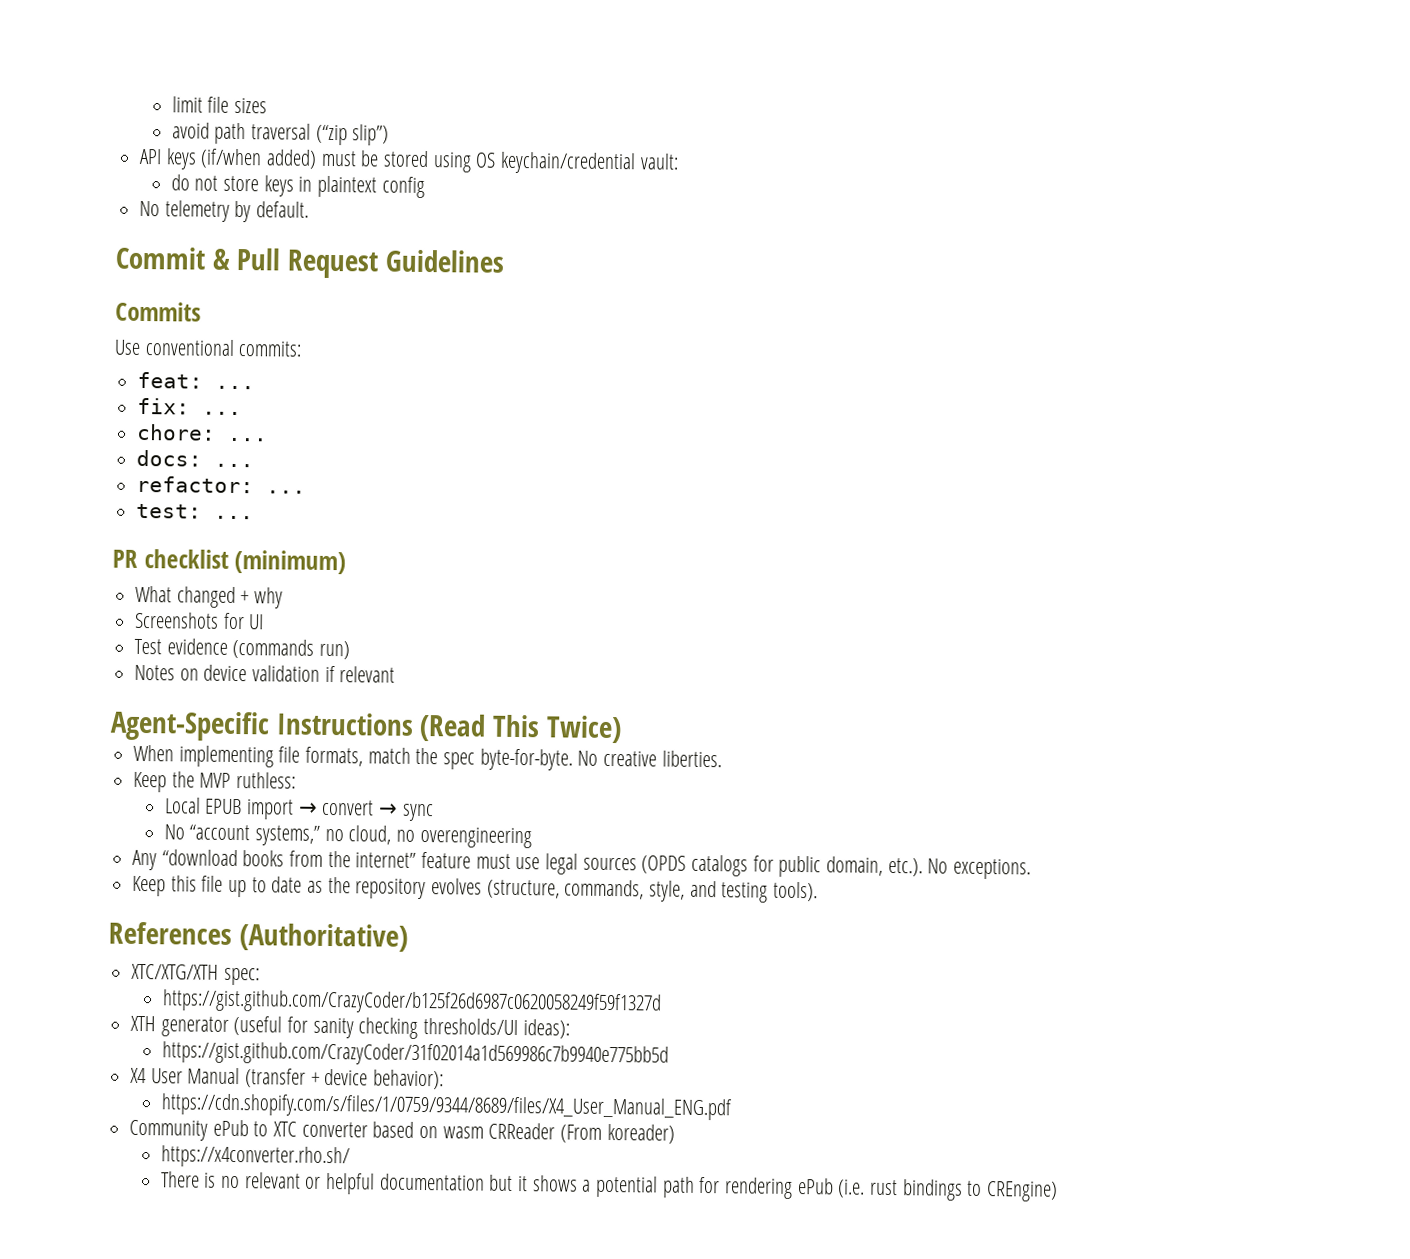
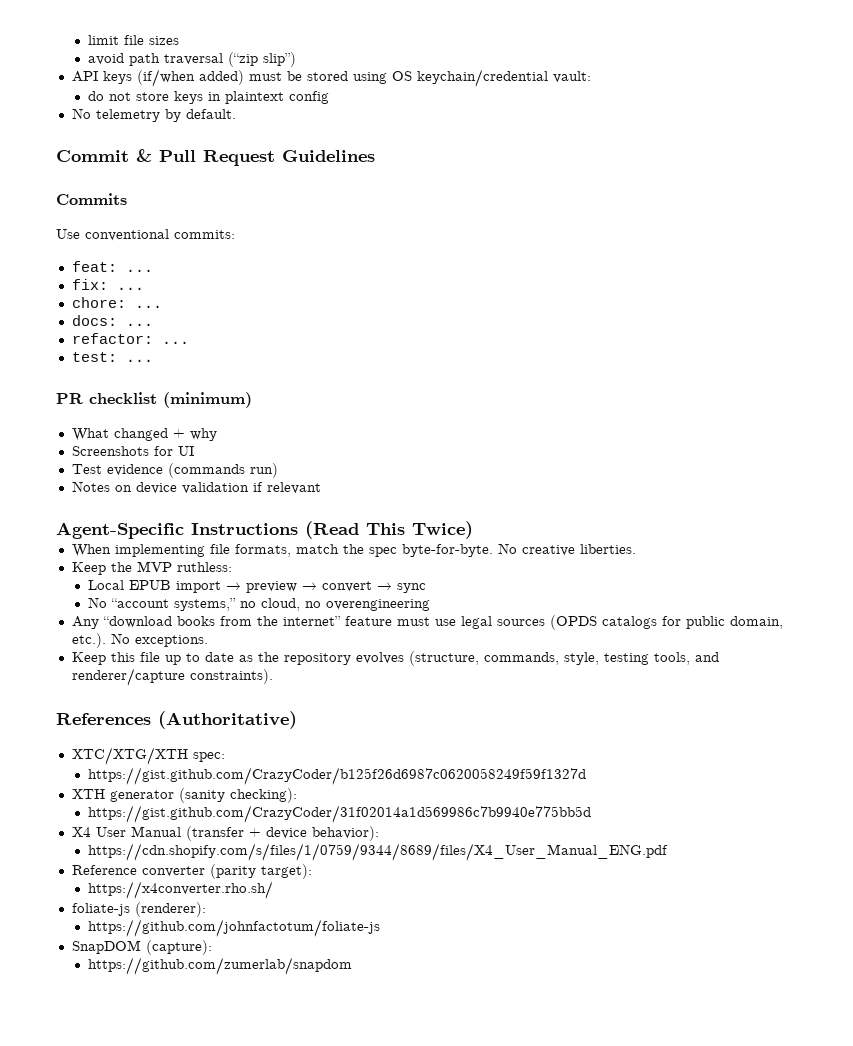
(318, 808) none -> [246,581,318,593] preview →
[689,880,819,903] and testing tools). -> [603,652,719,665] [71,668,273,686] testing tools, and renderer/capture constraints).
[233,1016,570,1039] (useful for sanity checking thresholds/UI ideas): -> [178,788,297,803] (sanity checking):
[129,1119,675,1144] [160,1145,350,1169] [160,1171,1058,1202] Community ePub to XTC converter based on wasm CRReader (From koreader) // https://x4converter.rho.sh/ // There is no relevant or helpful documentation but it shows a potential path for rendering ePub (i.e. rust bindings to CREngine) -> [71,864,312,879] [88,881,274,899] [71,902,206,917] [88,919,381,937] [71,940,212,955] [88,957,353,975] Reference converter (parity target): // https://x4converter.rho.sh/ // foliate-js (renderer): // https://github.com/johnfactotum/foliate-js // SnapDOM (capture): // https://github.com/zumerlab/snapdom

